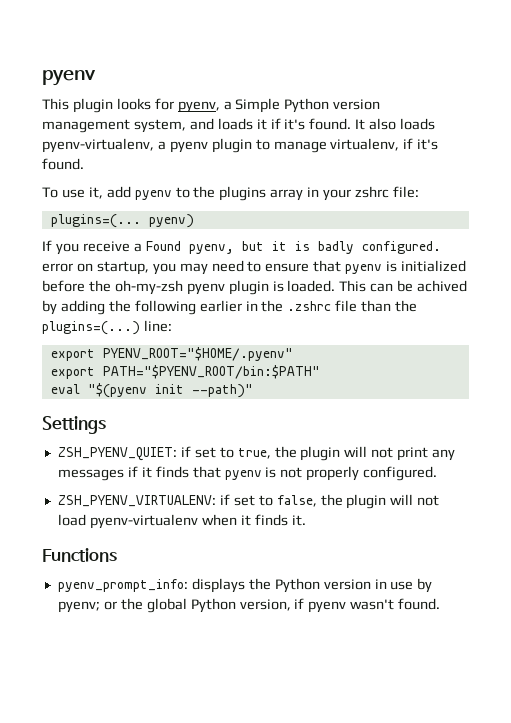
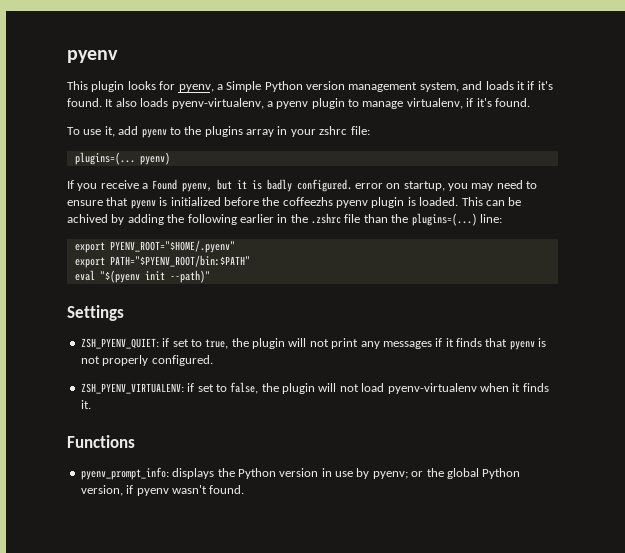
[114,280,183,295] oh-my-zsh -> [282,197,333,206] coffeezhs

